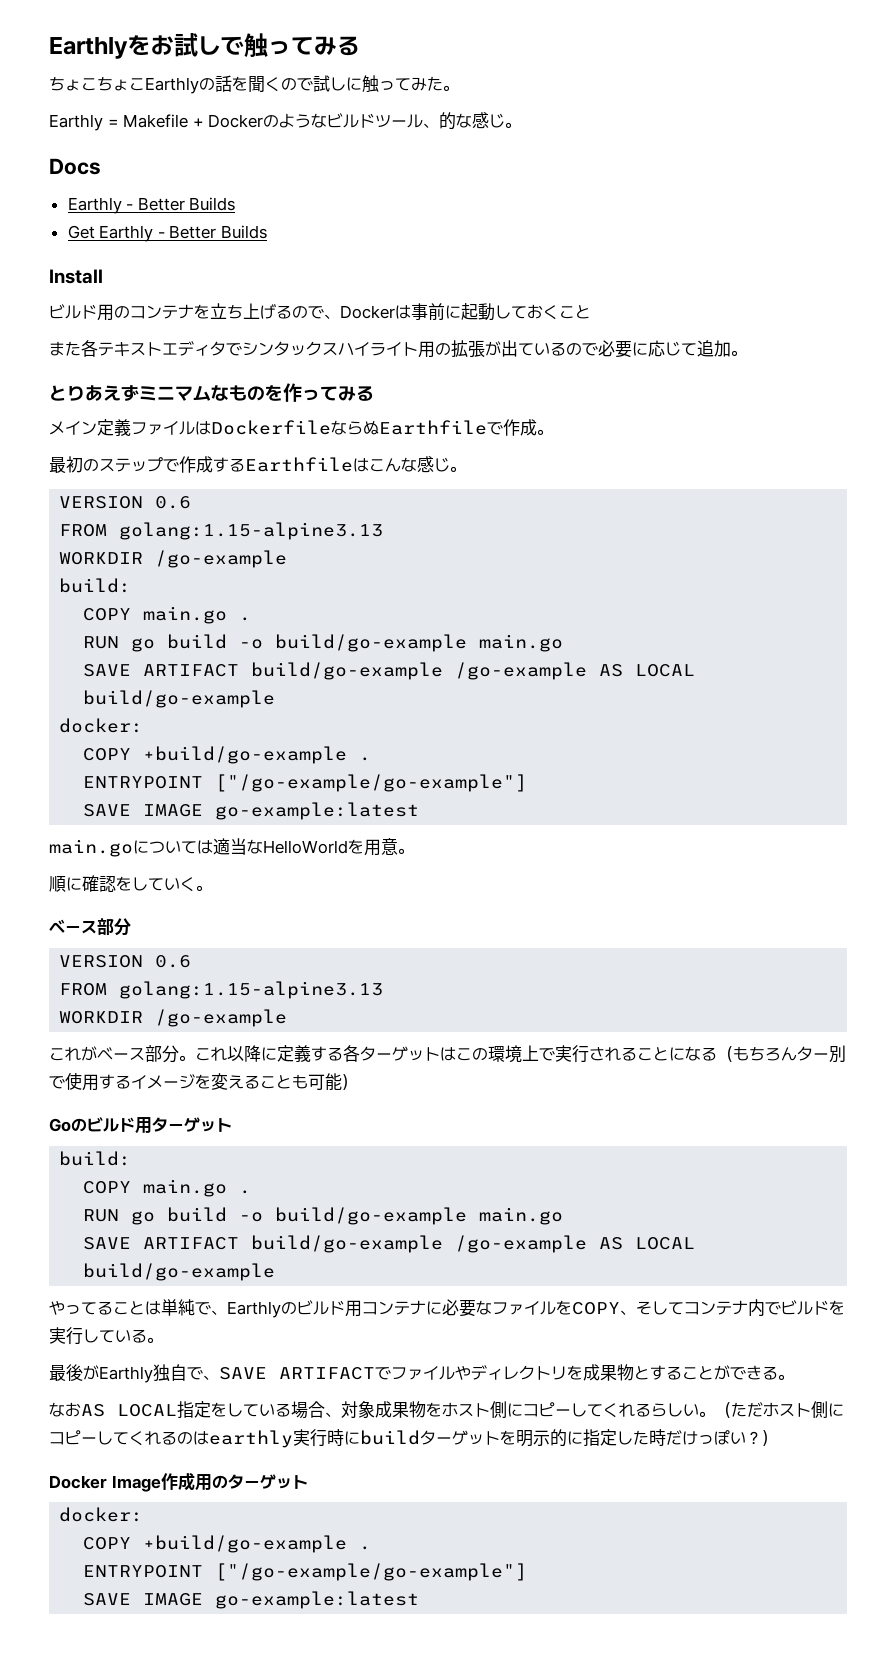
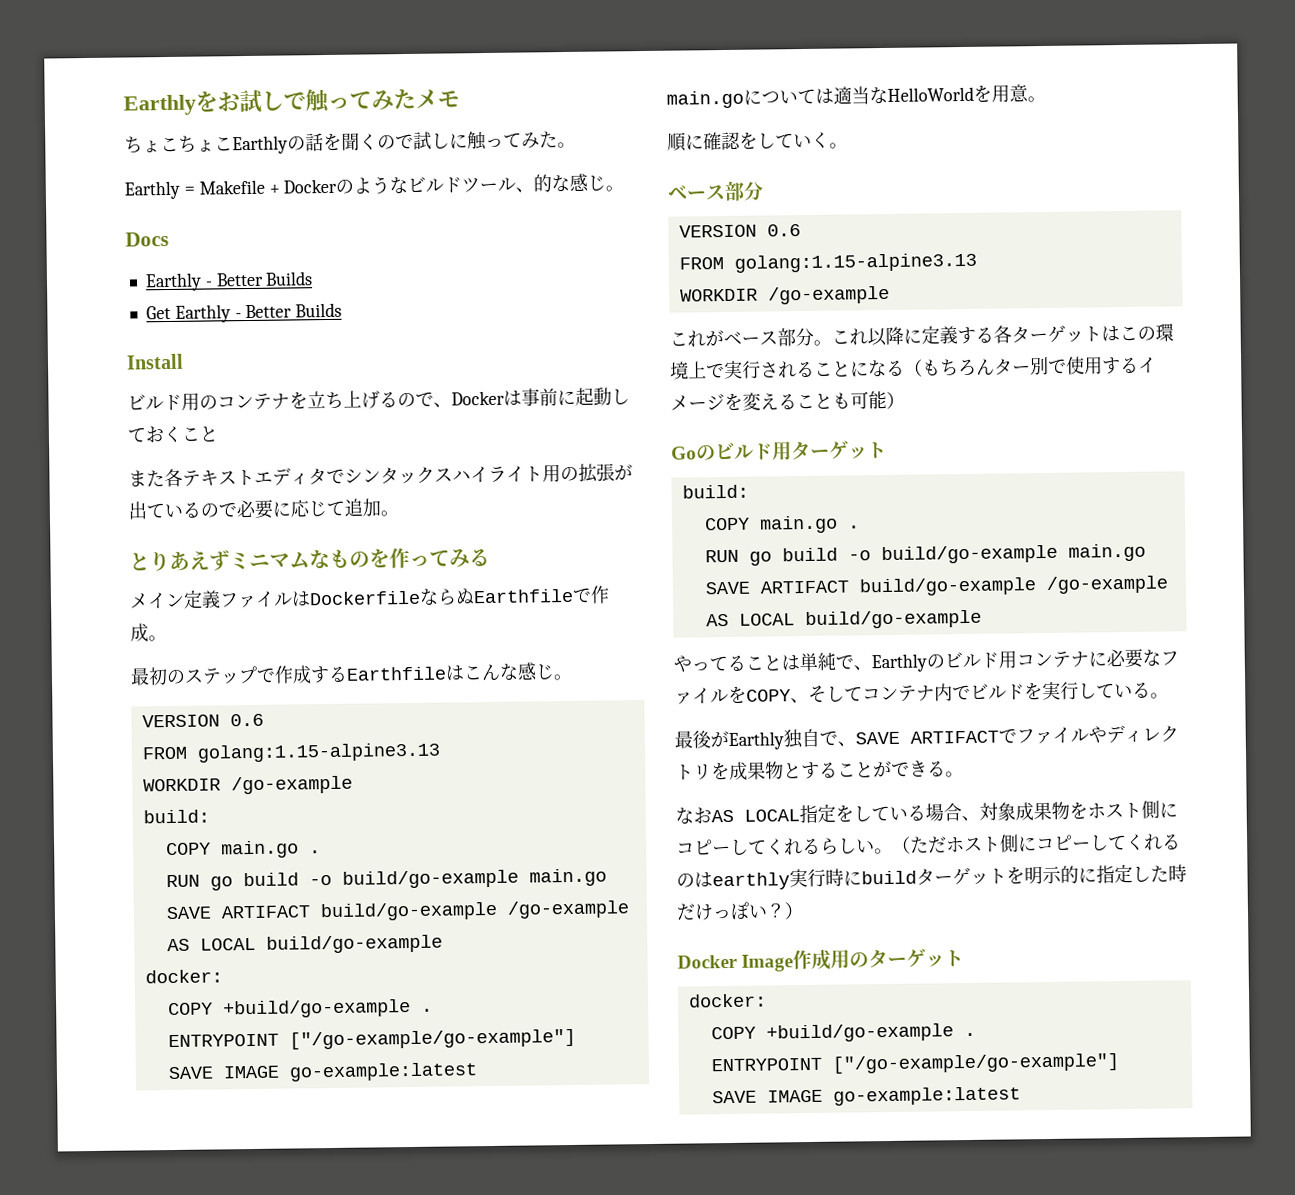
[337,36,360,56] る -> [393,88,460,110] たメモ

